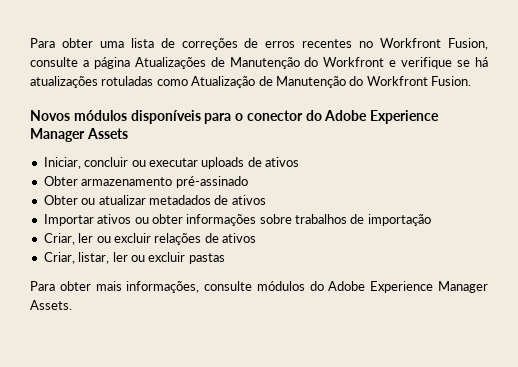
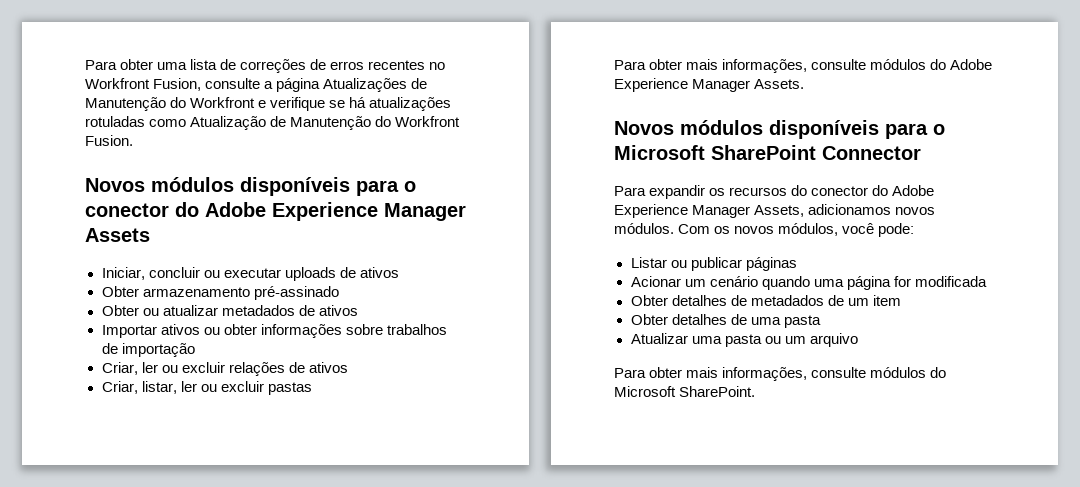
(72, 305) none -> [614,120,945,139] [614,145,921,160] [614,185,935,199] [614,204,936,218] [614,223,915,237] [630,257,797,271] [630,276,987,290] [630,295,901,306] [630,314,821,328] [630,333,858,347] [614,367,947,381] [614,386,756,397] // Novos módulos disponíveis para o Microsoft SharePoint Connector // Para expandir os recursos do conector do Adobe Experience Manager Assets, adicionamos novos módulos. Com os novos módulos, você pode: // Listar ou publicar páginas // Acionar um cenário quando uma página for modificada // Obter detalhes de metadados de um item // Obter detalhes de uma pasta // Atualizar uma pasta ou um arquivo // Para obter mais informações, consulte módulos do Microsoft SharePoint.

